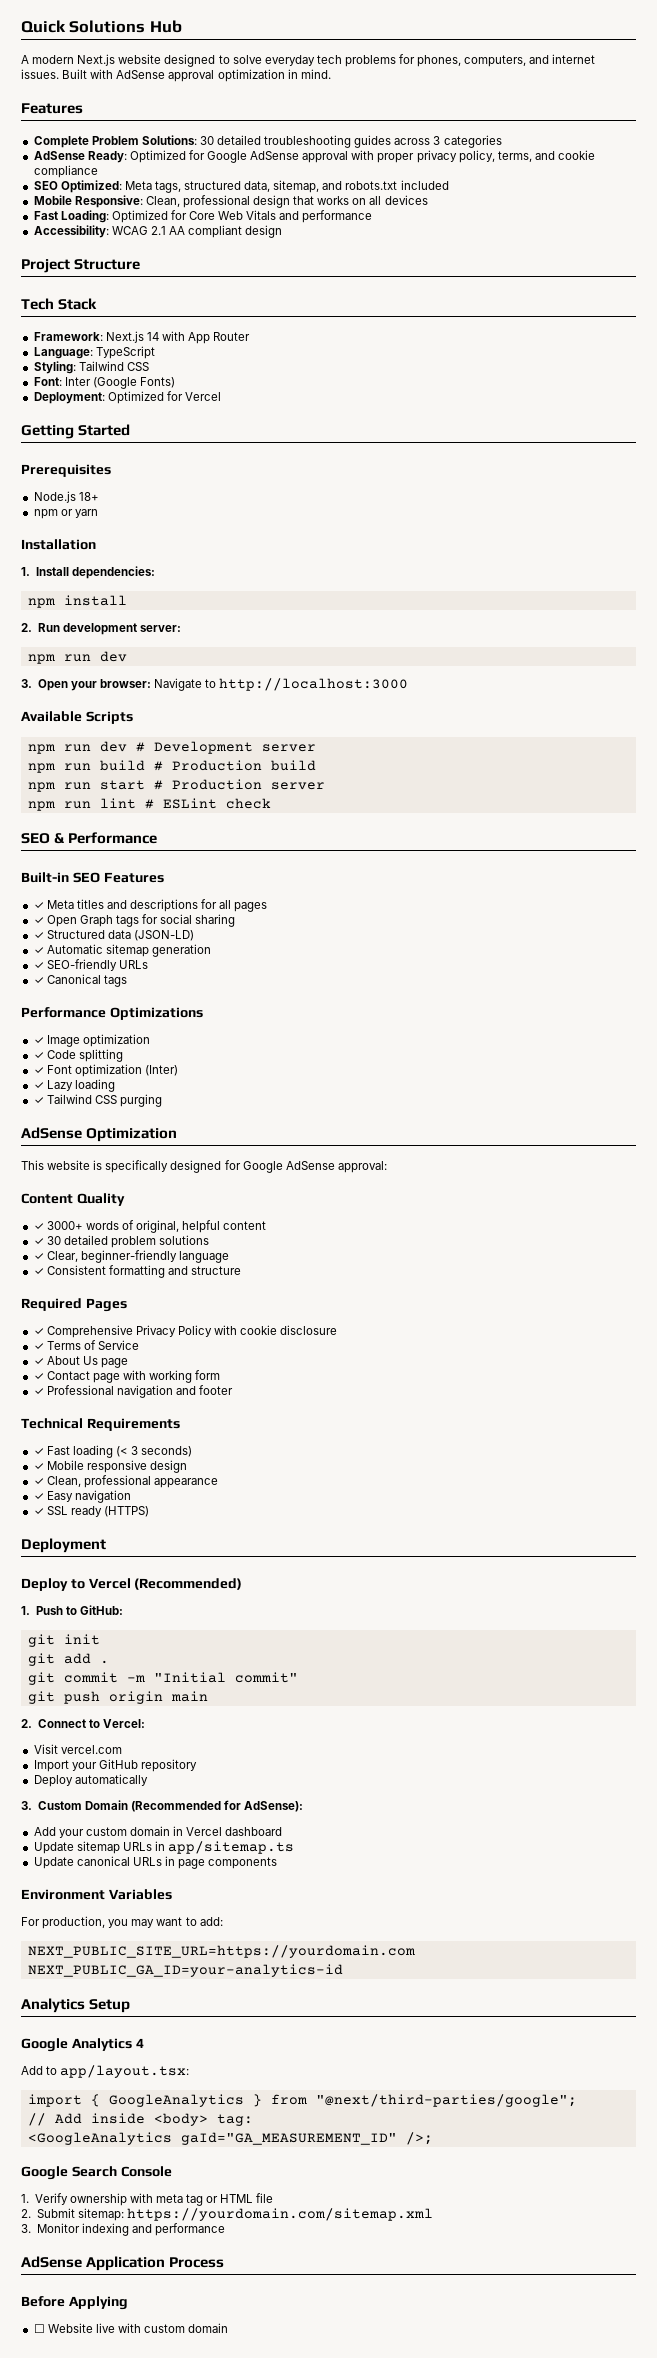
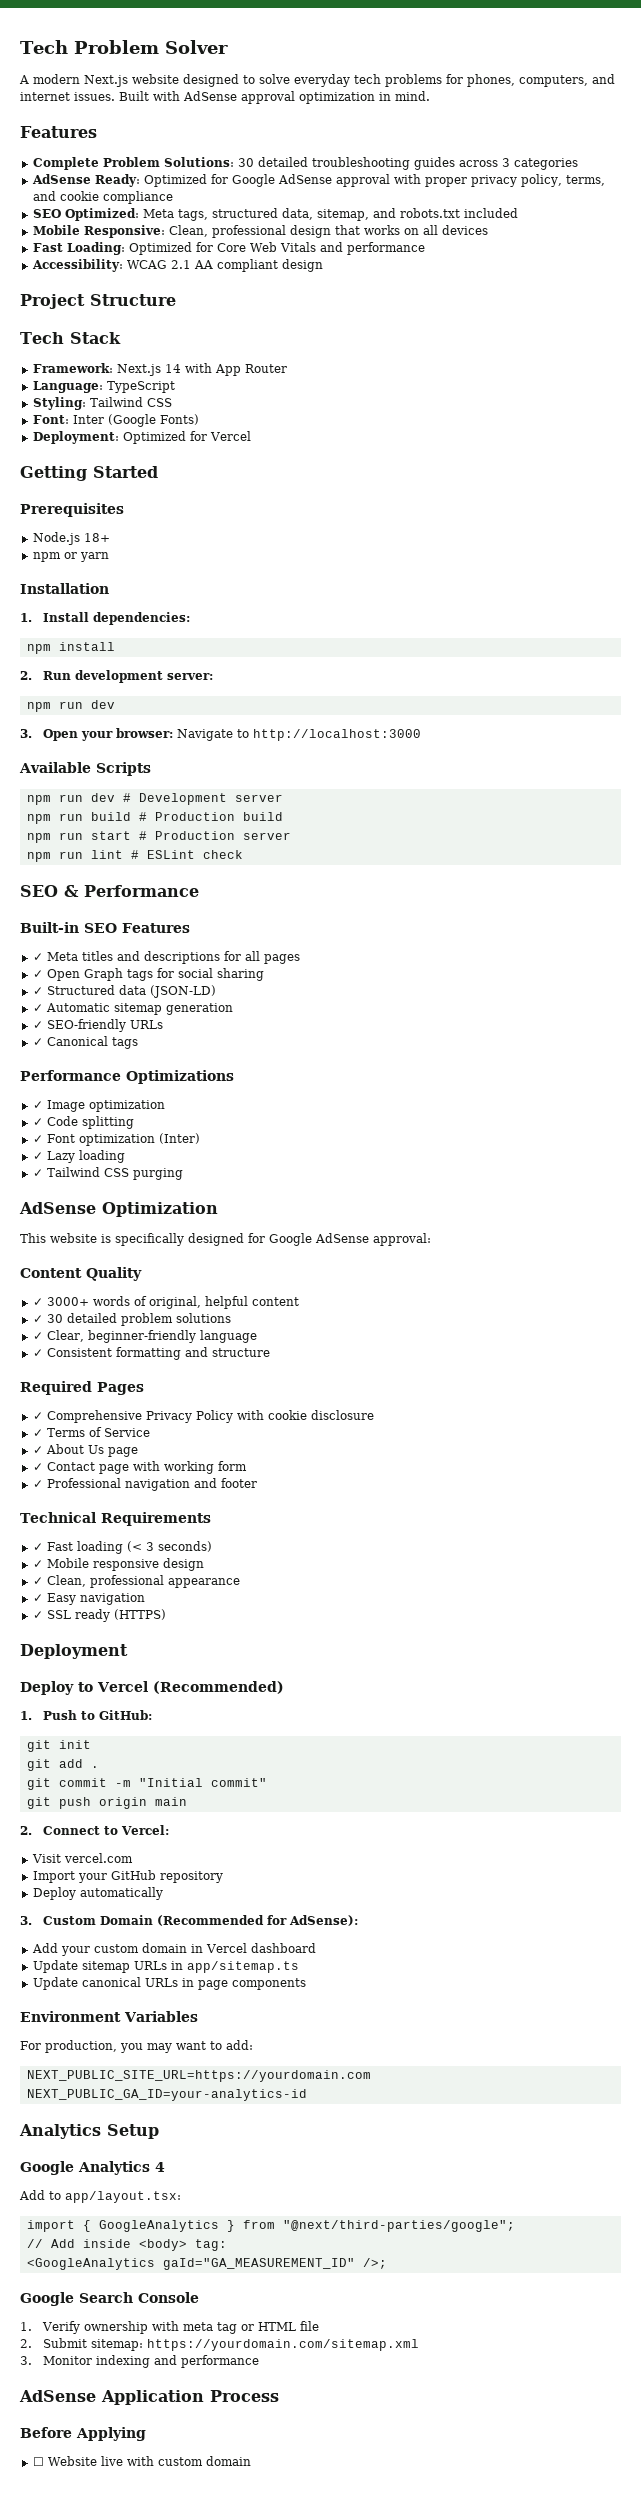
[21,20,182,33] Quick Solutions Hub -> [20,40,228,54] Tech Problem Solver

